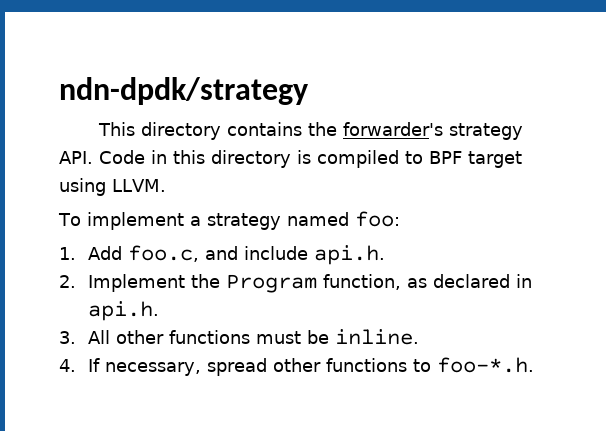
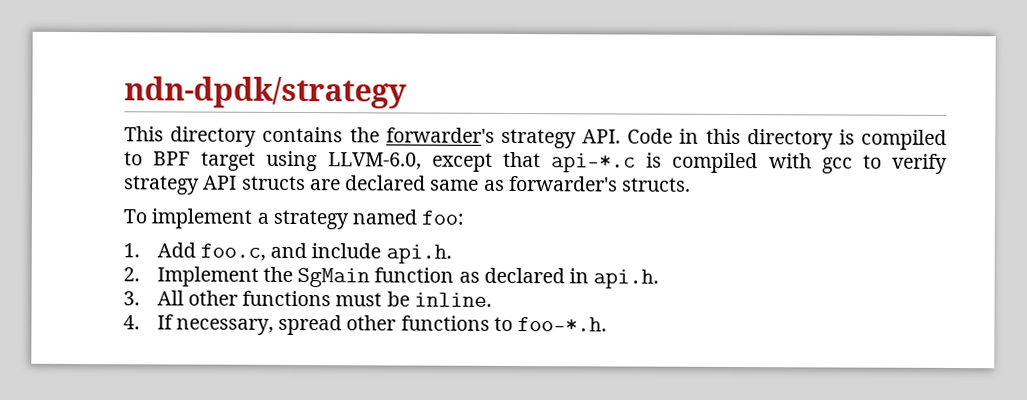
[112,179,166,192] LLVM. -> [327,151,949,174] [124,175,692,195] LLVM-6.0, except that api-*.c is compiled with gcc to verify strategy API structs are declared same as forwarder's structs.
[226,274,402,293] Program function, -> [297,267,455,288] SgMain function

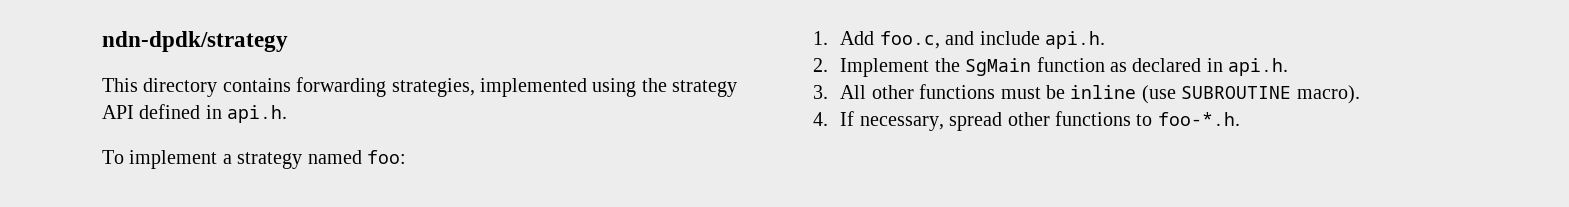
[349,127,947,150] [124,150,949,174] [124,175,692,195] the forwarder's strategy API. Code in this directory is compiled to BPF target using LLVM-6.0, except that api-*.c is compiled with gcc to verify strategy API structs are declared same as forwarder's structs. -> [296,77,738,97] [102,104,288,123] forwarding strategies, implemented using the strategy API defined in api.h.
[413,292,492,307] inline. -> [1070,85,1360,104] inline (use SUBROUTINE macro).

